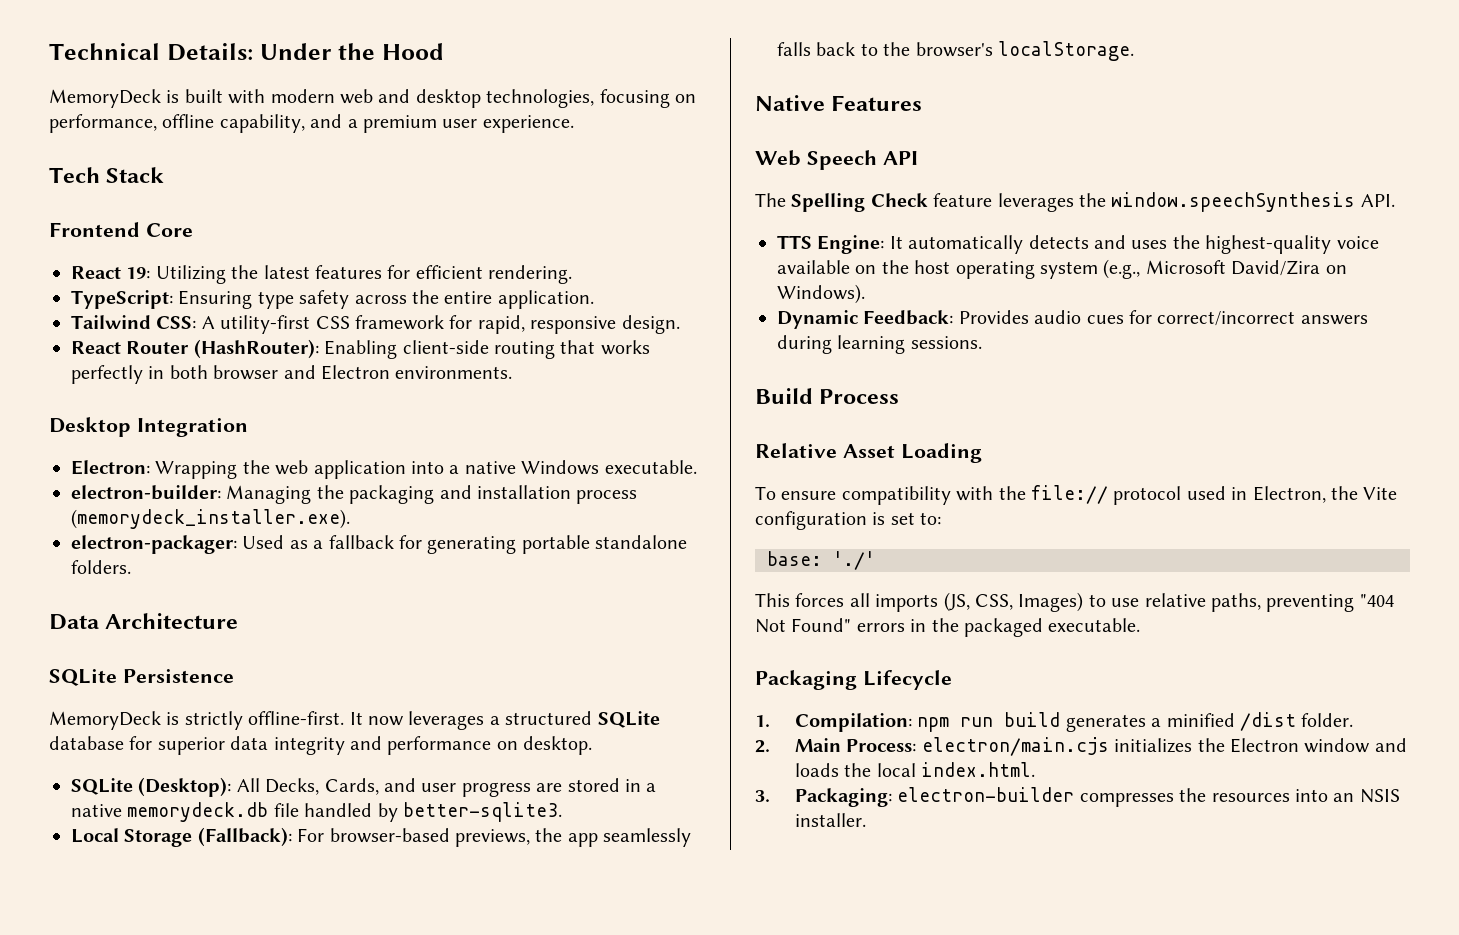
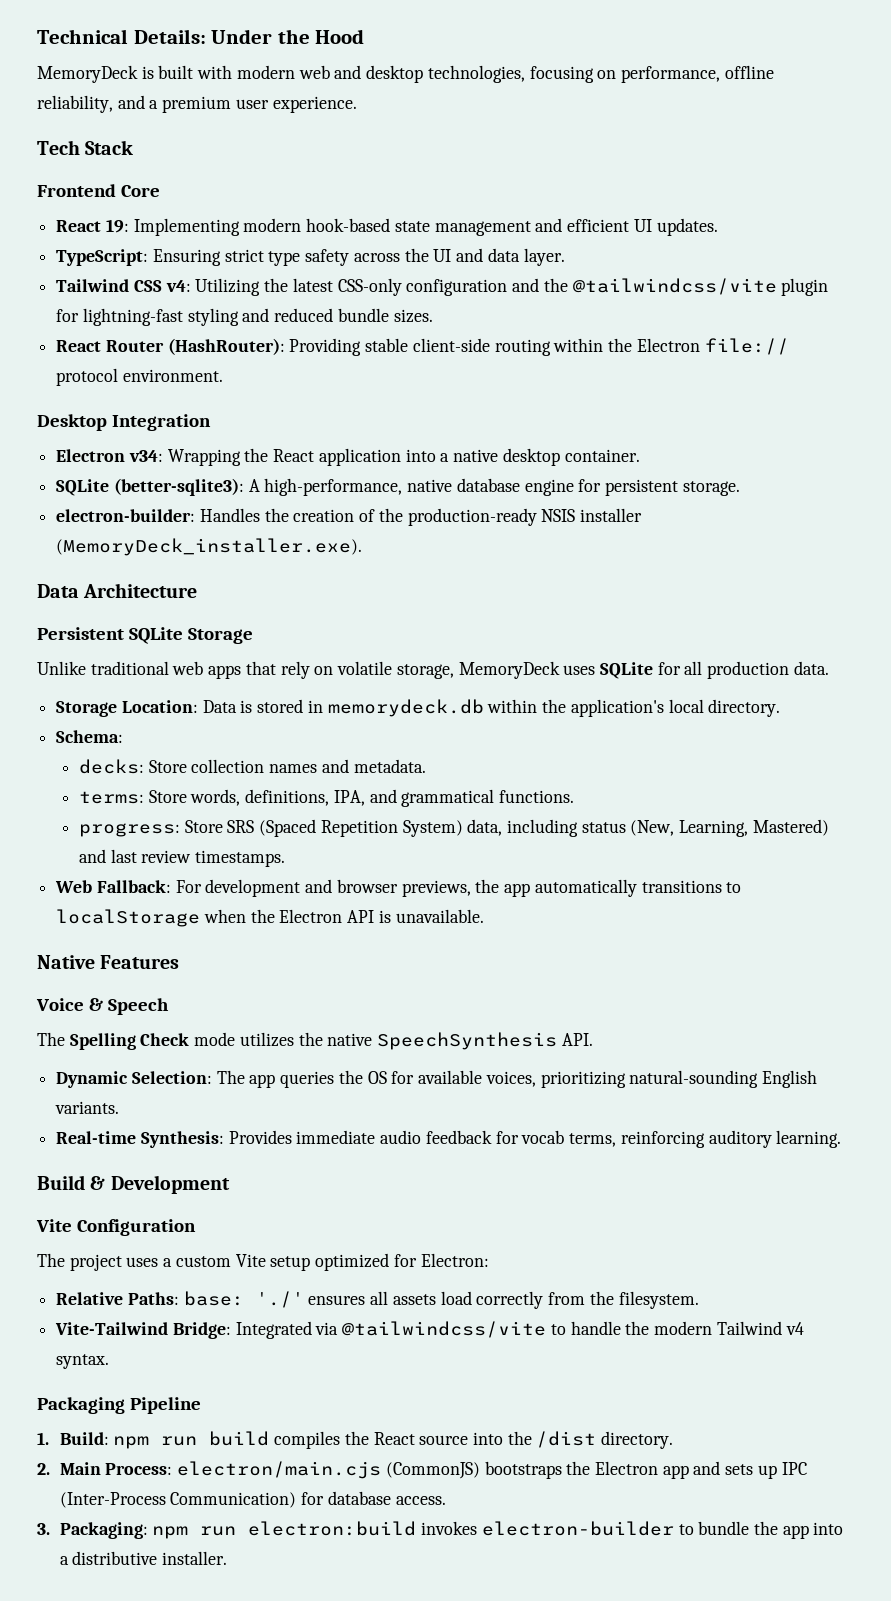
[219,114,305,133] capability, -> [37,95,113,113] reliability,
[155,265,573,284] Utilizing the latest features for efficient rendering. -> [133,218,718,236] Implementing modern hook-based state management and efficient UI updates.
(253, 299) none -> [224,249,264,262] strict
[444,290,594,309] [71,315,680,334] [71,339,650,359] [71,365,513,384] entire application. // Tailwind CSS: A utility-first CSS framework for rapid, responsive design. // React Router (HashRouter): Enabling client-side routing that works perfectly in both browser and Electron environments. -> [433,248,565,266] [56,278,829,296] [56,308,433,326] [56,338,789,356] [56,368,223,386] UI and data layer. // Tailwind CSS v4: Utilizing the latest CSS-only configuration and the @tailwindcss/vite plugin for lightning-fast styling and reduced bundle sizes. // React Router (HashRouter): Providing stable client-side routing within the Electron file:// protocol environment.
[71,460,150,475] Electron: -> [56,449,163,462] Electron v34:
[275,460,309,475] web -> [273,449,315,462] React
[521,460,697,475] [71,485,638,504] [71,509,350,529] [71,535,688,554] [71,560,131,574] [49,613,239,630] [49,669,234,686] [49,711,660,730] [49,736,593,755] [71,777,657,797] [71,802,562,822] [71,827,692,847] [777,41,1134,61] Windows executable. // electron-builder: Managing the packaging and installation process (memorydeck_installer.exe). // electron-packager: Used as a fallback for generating portable standalone folders. // Data Architecture // SQLite Persistence // MemoryDeck is strictly offline-first. It now leverages a structured SQLite database for superior data integrity and performance on desktop. // SQLite (Desktop): All Decks, Cards, and user progress are stored in a native memorydeck.db file handled by better-sqlite3. // Local Storage (Fallback): For browser-based previews, the app seamlessly falls back to the browser's localStorage. -> [502,448,640,466] [56,478,740,496] [56,508,643,526] [56,538,363,556] [37,583,198,598] [37,627,253,644] [37,661,829,679] [56,699,781,717] [56,730,124,743] [78,759,426,774] [78,789,575,807] [78,819,829,837] [78,849,286,867] [55,879,742,897] [56,909,484,927] desktop container. // SQLite (better-sqlite3): A high-performance, native database engine for persistent storage. // electron-builder: Handles the creation of the production-ready NSIS installer (MemoryDeck_installer.exe). // Data Architecture // Persistent SQLite Storage // Unlike traditional web apps that rely on volatile storage, MemoryDeck uses SQLite for all production data. // Storage Location: Data is stored in memorydeck.db within the application's local directory. // Schema: // decks: Store collection names and metadata. // terms: Store words, definitions, IPA, and grammatical functions. // progress: Store SRS (Spaced Repetition System) data, including status (New, Learning, Mastered) and last review timestamps. // Web Fallback: For development and browser previews, the app automatically transitions to localStorage when the Electron API is unavailable.
[755,150,801,166] Web -> [36,998,103,1011] Voice &
[882,151,918,165] API -> (169, 1006) none
[933,192,1395,212] [777,235,1379,254] [777,259,1347,279] [777,284,865,304] [777,310,1368,329] [777,335,982,354] [755,388,900,404] [755,443,982,463] [755,485,1398,505] [755,511,942,530] [767,551,875,570] [755,592,1394,612] [755,618,1141,637] feature leverages the window.speechSynthesis API. // TTS Engine: It automatically detects and uses the highest-quality voice available on the host operating system (e.g., Microsoft David/Zira on Windows). // Dynamic Feedback: Provides audio cues for correct/incorrect answers during learning sessions. // Build Process // Relative Asset Loading // To ensure compatibility with the file:// protocol used in Electron, the Vite configuration is set to: // base: './' // This forces all imports (JS, CSS, Images) to use relative paths, preventing "404 Not Found" errors in the packaged executable. -> [194,1032,593,1050] [56,1070,817,1088] [55,1101,120,1114] [56,1130,842,1148] [37,1175,230,1194] [36,1219,196,1236] [37,1253,489,1271] [56,1291,699,1309] [55,1321,804,1339] [56,1354,110,1369] mode utilizes the native SpeechSynthesis API. // Dynamic Selection: The app queries the OS for available voices, prioritizing natural-sounding English variants. // Real-time Synthesis: Provides immediate audio feedback for vocab terms, reinforcing auditory learning. // Build & Development // Vite Configuration // The project uses a custom Vite setup optimized for Electron: // Relative Paths: base: './' ensures all assets load correctly from the filesystem. // Vite-Tailwind Bridge: Integrated via @tailwindcss/vite to handle the modern Tailwind v4 syntax.
[862,670,952,690] Lifecycle -> [129,1397,201,1414] Pipeline
[794,713,912,732] Compilation: -> [59,1432,109,1445] Build:
[1065,712,1354,732] [755,737,1407,756] [794,762,1036,777] [755,787,1400,807] generates a minified /dist folder. // 2. Main Process: electron/main.cjs initializes the Electron window and loads the local index.html. // 3. Packaging: electron-builder compresses the resources into an NSIS -> [274,1431,674,1449] [37,1461,807,1479] [59,1491,446,1508] [37,1521,844,1539] [59,1551,158,1565] compiles the React source into the /dist directory. // 2. Main Process: electron/main.cjs (CommonJS) bootstraps the Electron app and sets up IPC (Inter-Process Communication) for database access. // 3. Packaging: npm run electron:build invokes electron-builder to bundle the app into a distributive

